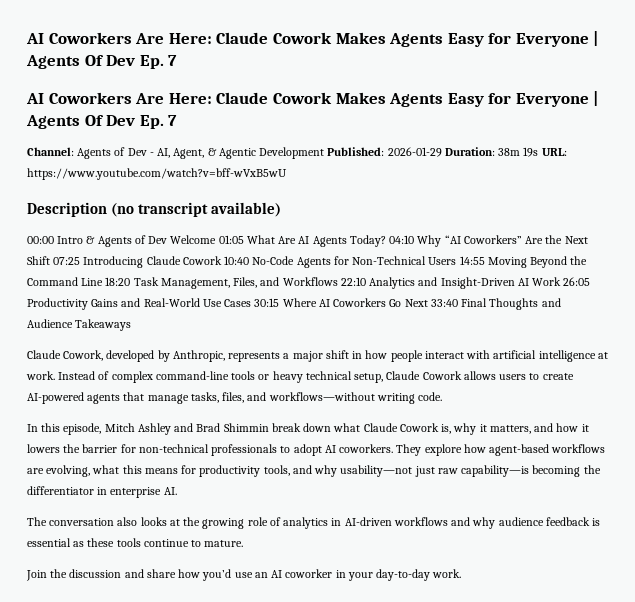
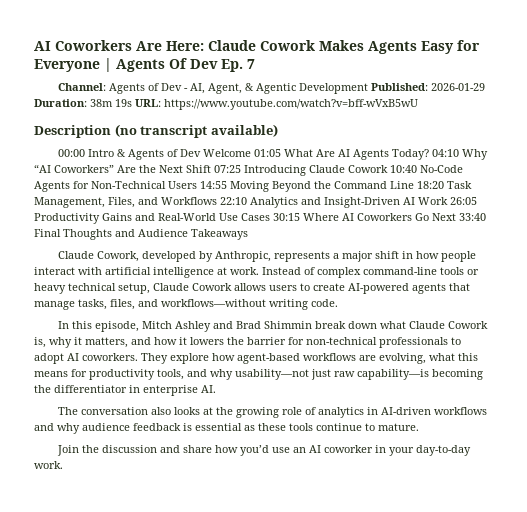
[26,91,599,107] [26,115,178,129] // AI Coworkers Are Here: Claude Cowork Makes Agents Easy for Everyone | Agents Of Dev Ep. 7 -> (255, 64) none

